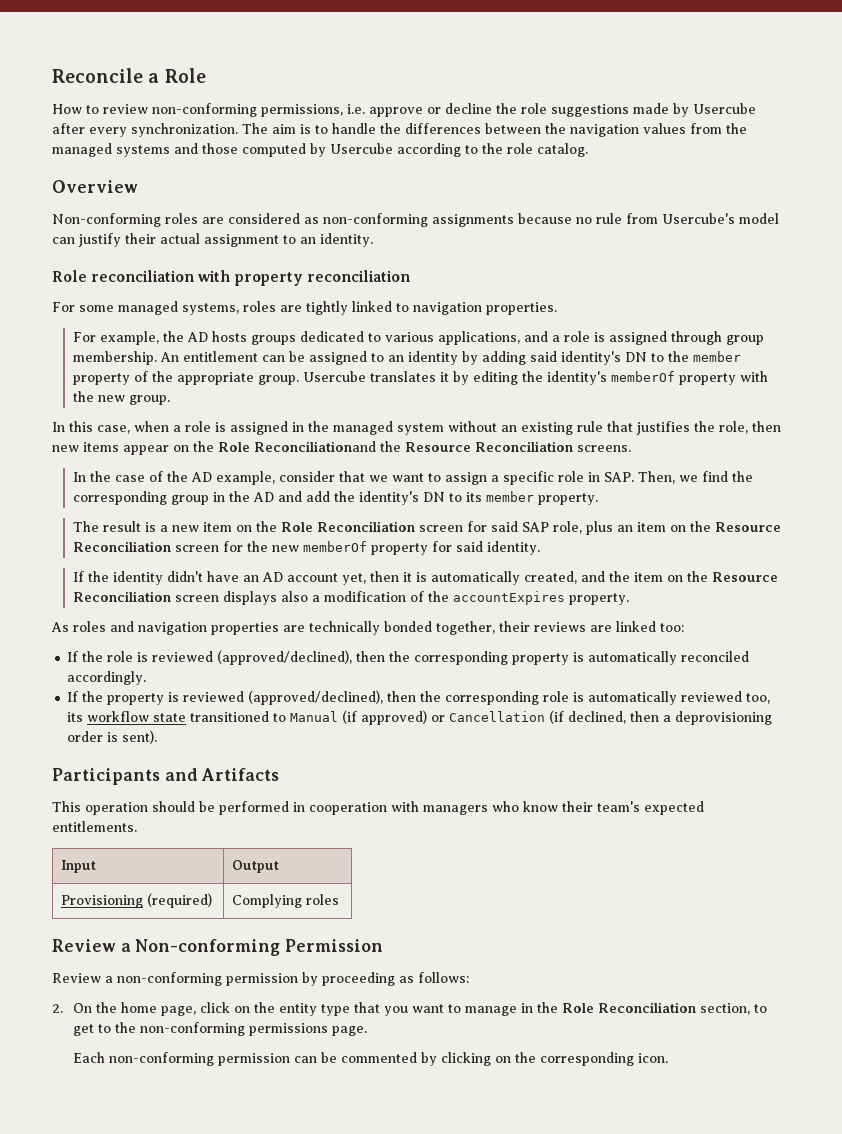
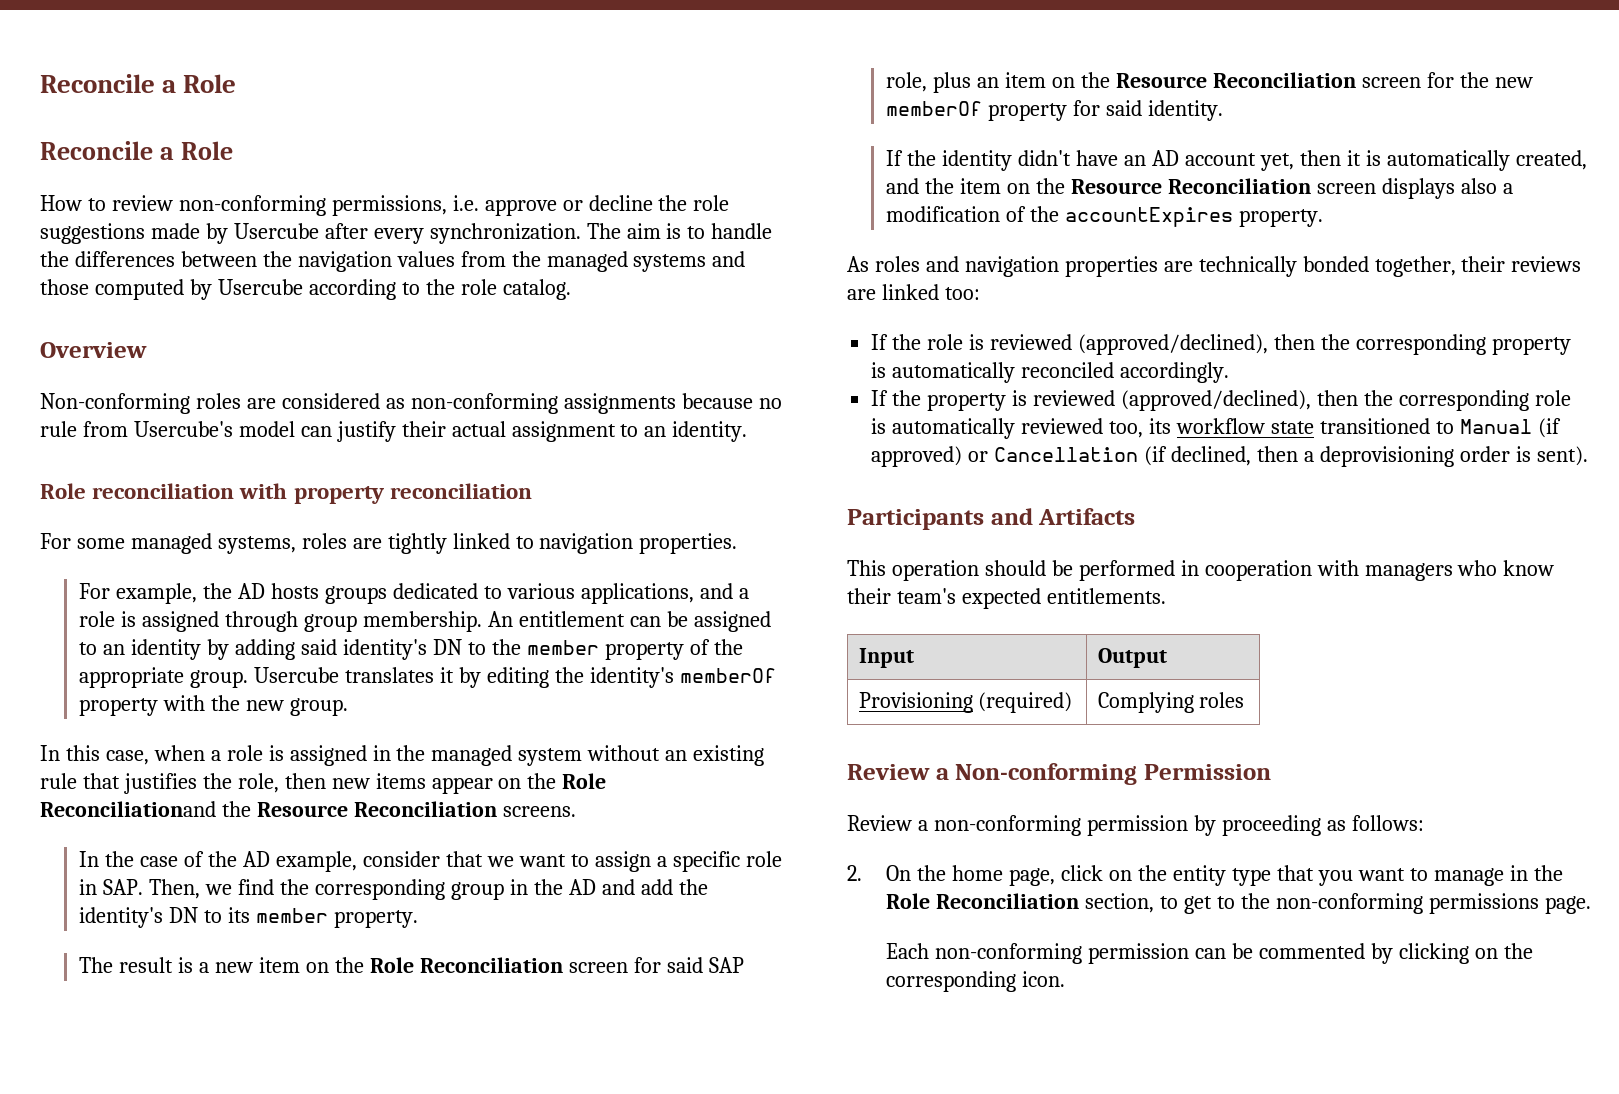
[52,68,206,83] Reconcile a Role -> [40,74,237,93] [40,141,233,160] Reconcile a Role // Reconcile a Role

